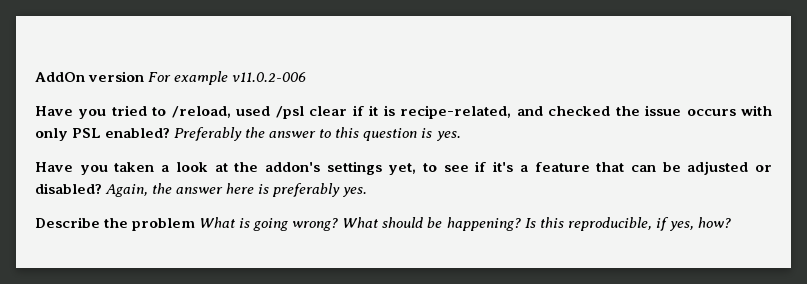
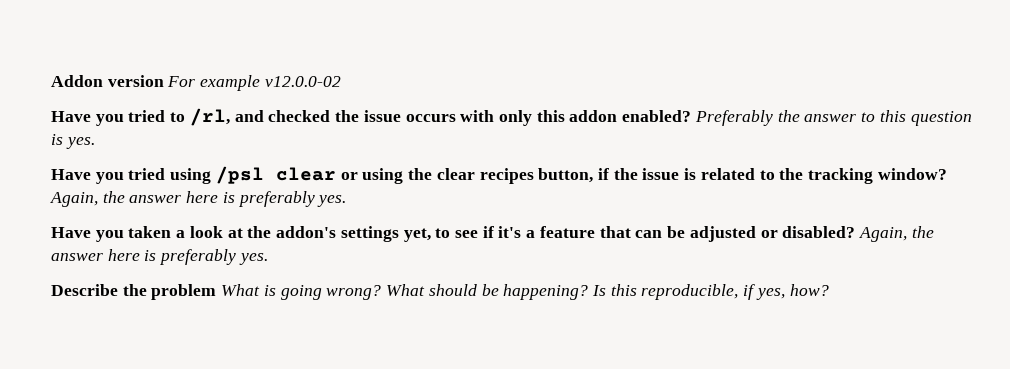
[35,72,85,82] AddOn -> [51,75,103,87] Addon
[232,72,307,82] v11.0.2-006 -> [264,76,341,87] v12.0.0-02
[171,105,512,119] /reload, used /psl clear if it is recipe-related, -> [189,108,230,126] /rl,
[72,128,102,138] PSL -> [536,110,618,122] this addon
(461, 136) none -> [51,166,947,184] [50,191,347,207] // Have you tried using /psl clear or using the clear recipes button, if the issue is related to the tracking window? Again, the answer here is preferably yes.

